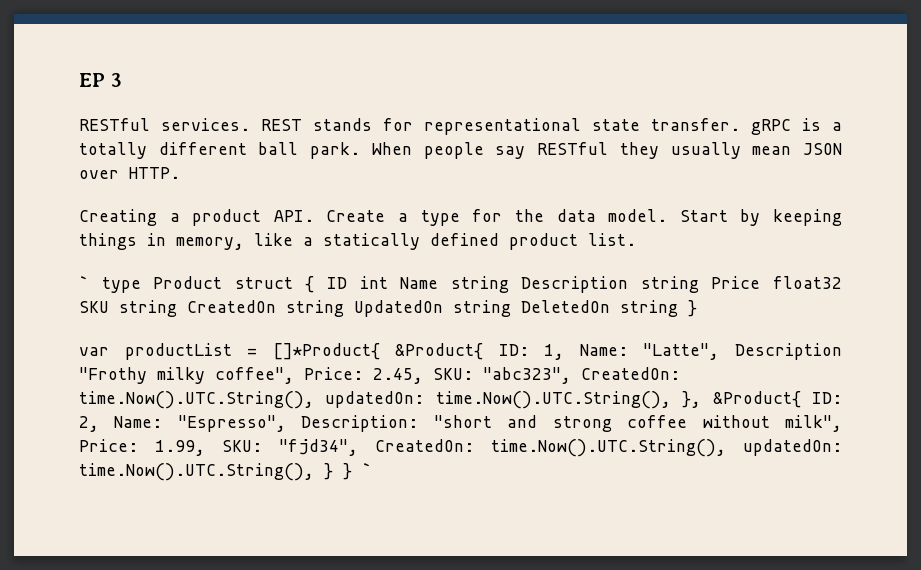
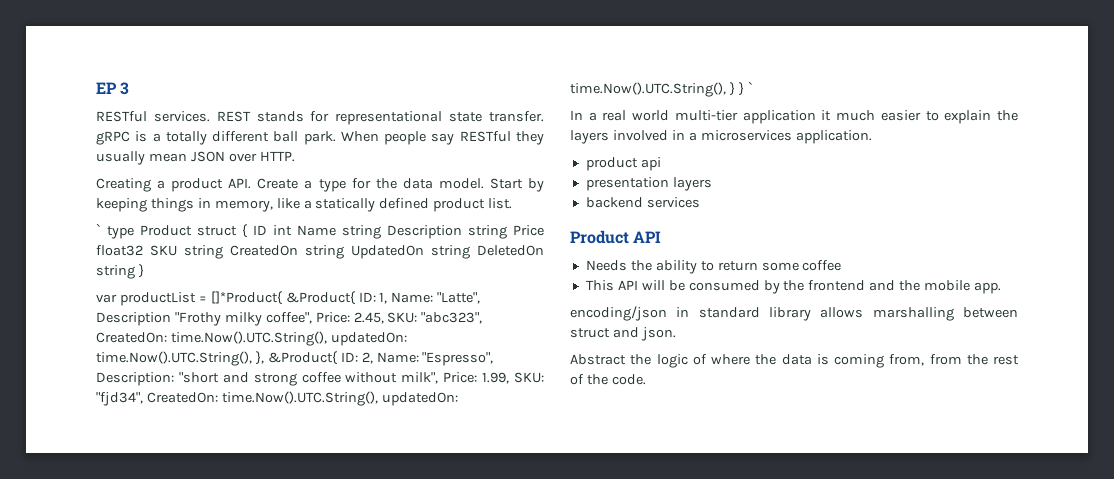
(372, 469) none -> [570,110,1019,124] [570,130,872,144] [585,157,661,171] [585,177,712,191] [585,197,700,208] [570,230,662,244] [585,260,842,274] [585,280,1002,294] [570,306,1018,321] [570,327,676,341] [570,354,1019,368] [570,374,646,385] // In a real world multi-tier application it much easier to explain the layers involved in a microservices application. // product api // presentation layers // backend services // Product API // Needs the ability to return some coffee // This API will be consumed by the frontend and the mobile app. // encoding/json in standard library allows marshalling between struct and json. // Abstract the logic of where the data is coming from, from the rest of the code.

